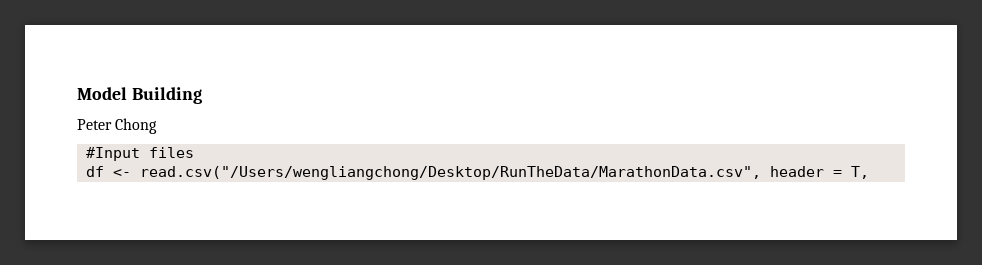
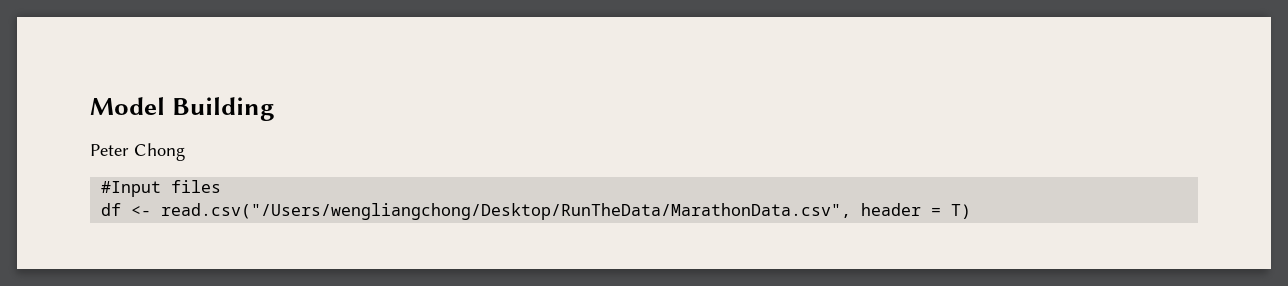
[851,166,870,179] T, -> [951,204,972,219] T)

